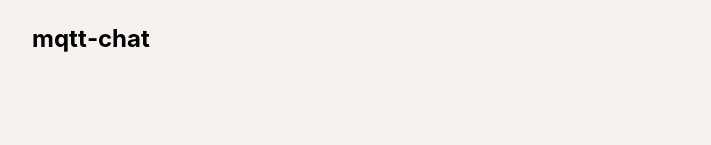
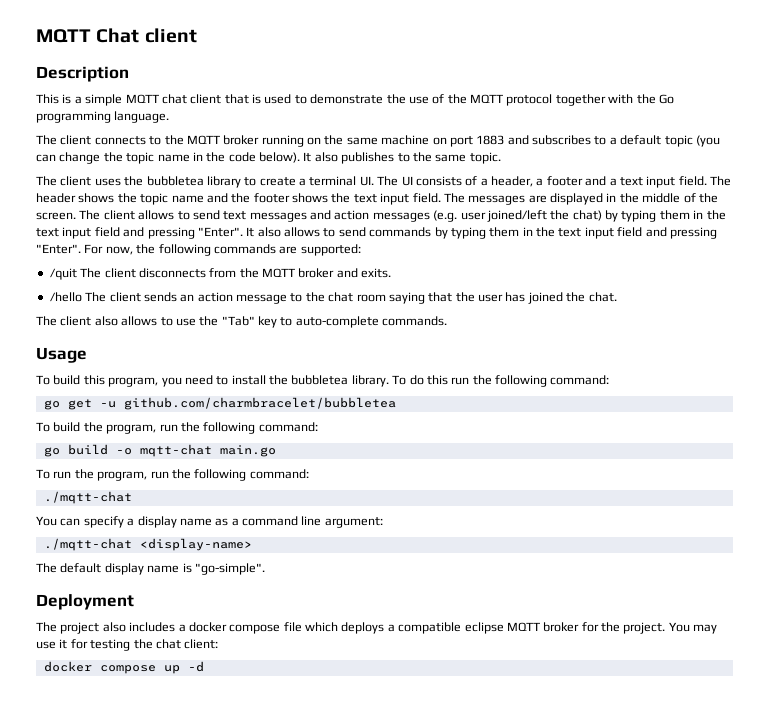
[32,29,150,52] mqtt-chat -> [36,28,197,43] [36,66,129,82] [36,94,674,106] [36,111,170,123] [36,135,720,147] [36,152,501,164] [36,176,731,188] [36,193,718,205] [36,210,726,222] [36,227,717,239] [36,244,361,256] [49,268,392,280] [49,292,617,304] [36,316,448,328] [36,347,87,363] [36,375,610,387] [43,397,396,410] [36,422,318,434] [43,444,276,457] [36,469,309,481] [43,491,132,504] [36,516,383,528] [43,538,252,551] [36,563,265,575] [36,594,134,610] [36,622,718,634] [36,639,219,651] [43,661,204,674] MQTT Chat client // Description // This is a simple MQTT chat client that is used to demonstrate the use of the MQTT protocol together with the Go programming language. // The client connects to the MQTT broker running on the same machine on port 1883 and subscribes to a default topic (you can change the topic name in the code below). It also publishes to the same topic. // The client uses the bubbletea library to create a terminal UI. The UI consists of a header, a footer and a text input field. The header shows the topic name and the footer shows the text input field. The messages are displayed in the middle of the screen. The client allows to send text messages and action messages (e.g. user joined/left the chat) by typing them in the text input field and pressing "Enter". It also allows to send commands by typing them in the text input field and pressing "Enter". For now, the following commands are supported: // /quit The client disconnects from the MQTT broker and exits. // /hello The client sends an action message to the chat room saying that the user has joined the chat. // The client also allows to use the "Tab" key to auto-complete commands. // Usage // To build this program, you need to install the bubbletea library. To do this run the following command: // go get -u github.com/charmbracelet/bubbletea // To build the program, run the following command: // go build -o mqtt-chat main.go // To run the program, run the following command: // ./mqtt-chat // You can specify a display name as a command line argument: // ./mqtt-chat <display-name> // The default display name is "go-simple". // Deployment // The project also includes a docker compose file which deploys a compatible eclipse MQTT broker for the project. You may use it for testing the chat client: // docker compose up -d

